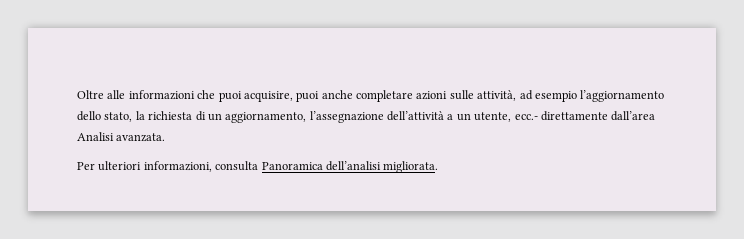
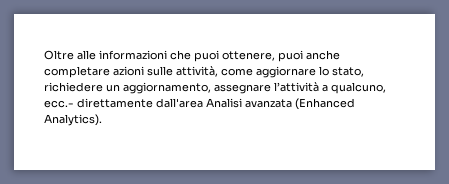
[243,91,293,102] acquisire, -> [222,51,275,61] ottenere,
[519,90,665,102] [77,111,656,123] [77,132,166,142] [77,161,439,173] ad esempio l’aggiornamento dello stato, la richiesta di un aggiornamento, l’assegnazione dell’attività a un utente, ecc.- direttamente dall’area Analisi avanzata. // Per ulteriori informazioni, consulta Panoramica dell’analisi migliorata. -> [221,66,364,78] [44,82,386,94] [44,98,355,110] [44,114,102,126] come aggiornare lo stato, richiedere un aggiornamento, assegnare l’attività a qualcuno, ecc.- direttamente dall'area Analisi avanzata (Enhanced Analytics).

